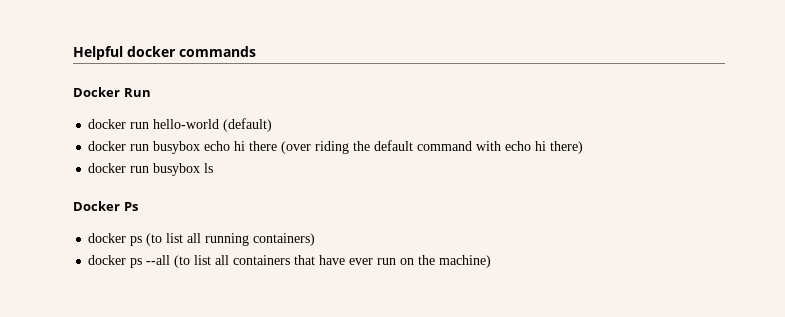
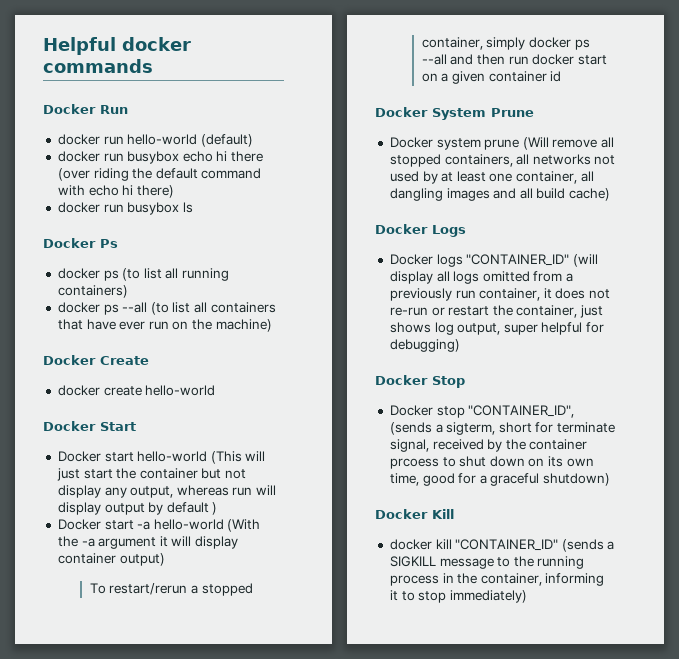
(492, 261) none -> [43,355,149,365] [57,385,216,396] [43,421,136,431] [57,451,266,464] [56,468,247,481] [57,485,277,498] [57,502,218,515] [57,519,261,532] [57,536,239,549] [57,553,165,566] [89,583,253,596] [421,37,590,50] [421,54,608,65] [421,71,562,84] [375,107,534,120] [389,137,615,150] [389,154,616,167] [389,171,594,184] [389,188,611,201] [375,224,466,237] [389,254,598,267] [389,271,574,284] [389,288,611,301] [389,305,604,318] [389,322,605,335] [389,339,460,352] [375,375,465,388] [389,405,575,418] [389,422,616,435] [389,439,588,452] [389,456,594,469] [389,473,611,486] [375,509,454,519] [389,539,615,552] [389,556,585,569] [389,573,605,586] [389,590,527,603] // Docker Create // docker create hello-world // Docker Start // Docker start hello-world (This will just start the container but not display any output, whereas run will display output by default ) // Docker start -a hello-world (With the -a argument it will display container output) // To restart/rerun a stopped container, simply docker ps --all and then run docker start on a given container id // Docker System Prune // Docker system prune (Will remove all stopped containers, all networks not used by at least one container, all dangling images and all build cache) // Docker Logs // Docker logs "CONTAINER_ID" (will display all logs omitted from a previously run container, it does not re-run or restart the container, just shows log output, super helpful for debugging) // Docker Stop // Docker stop "CONTAINER_ID", (sends a sigterm, short for terminate signal, received by the container prcoess to shut down on its own time, good for a graceful shutdown) // Docker Kill // docker kill "CONTAINER_ID" (sends a SIGKILL message to the running process in the container, informing it to stop immediately)

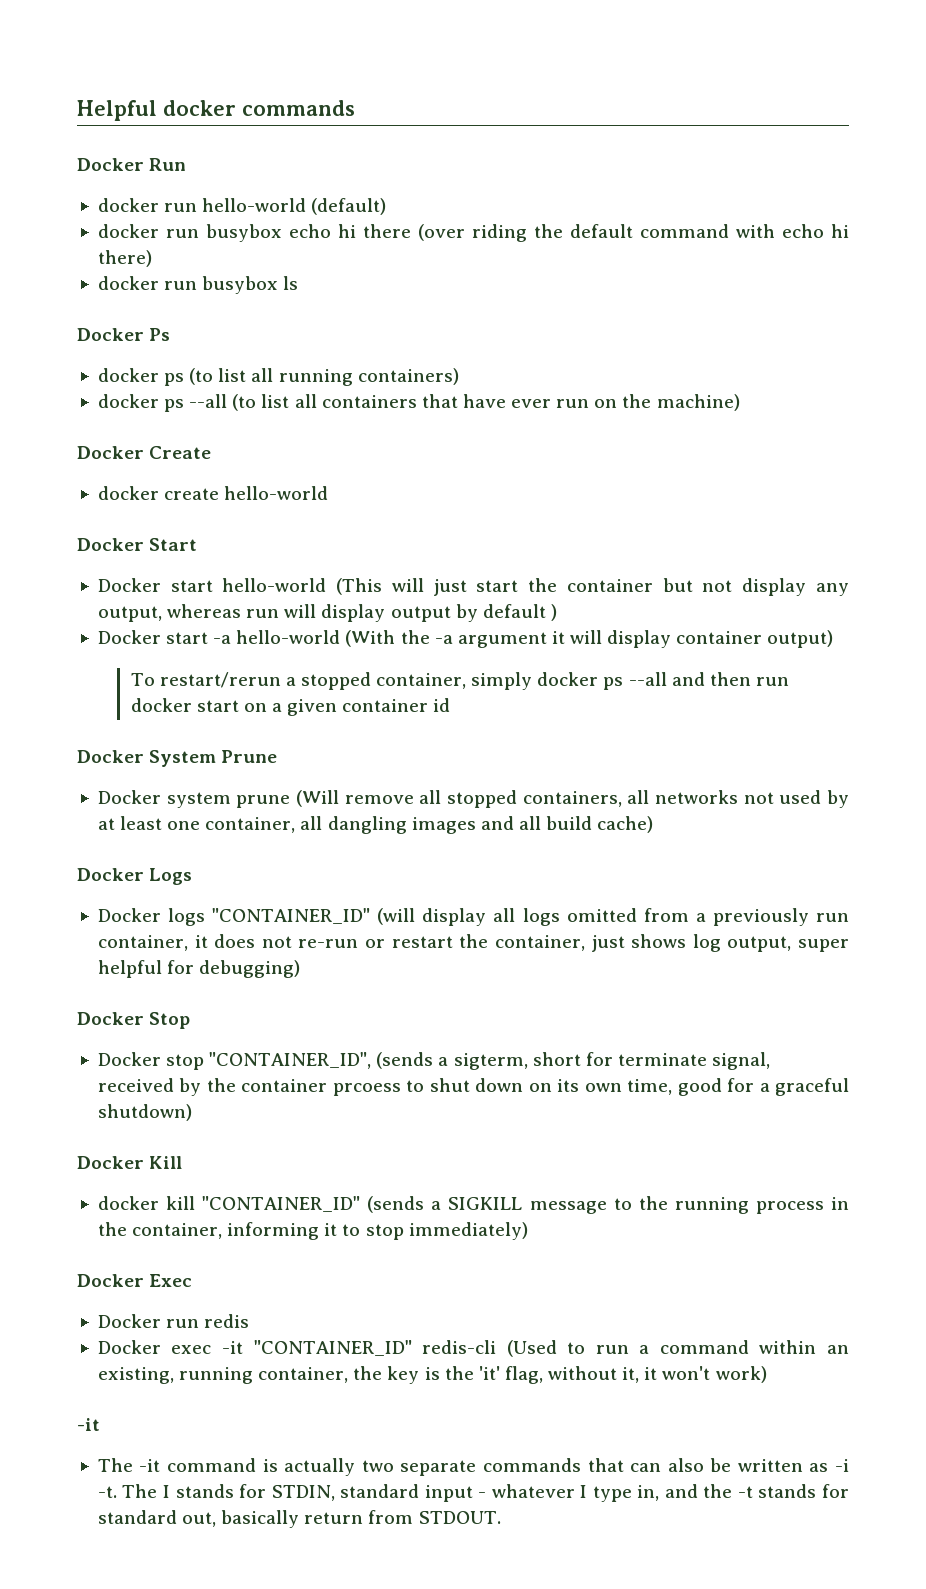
(527, 596) none -> [77,1274,193,1287] [97,1314,250,1328] [97,1340,849,1357] [97,1366,767,1384] [77,1418,100,1431] [97,1458,849,1476] [97,1484,849,1502] [97,1510,501,1528] // Docker Exec // Docker run redis // Docker exec -it "CONTAINER_ID" redis-cli (Used to run a command within an existing, running container, the key is the 'it' flag, without it, it won't work) // -it // The -it command is actually two separate commands that can also be written as -i -t. The I stands for STDIN, standard input - whatever I type in, and the -t stands for standard out, basically return from STDOUT.

